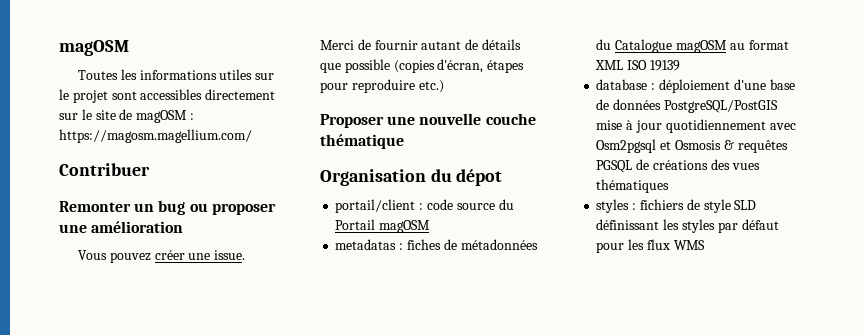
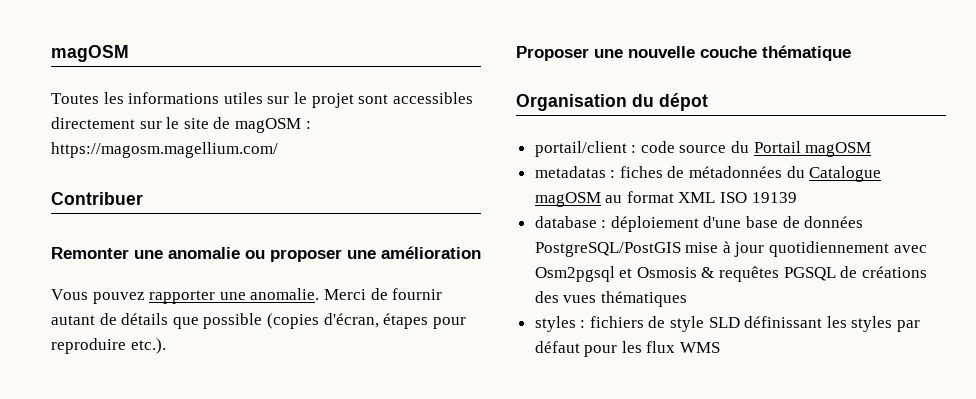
[134,200,186,215] un bug -> [134,247,240,259] une anomalie
[154,250,246,260] créer une issue. -> [149,288,320,304] rapporter une anomalie.
[418,80,444,93] etc.) -> [130,338,166,354] etc.).

